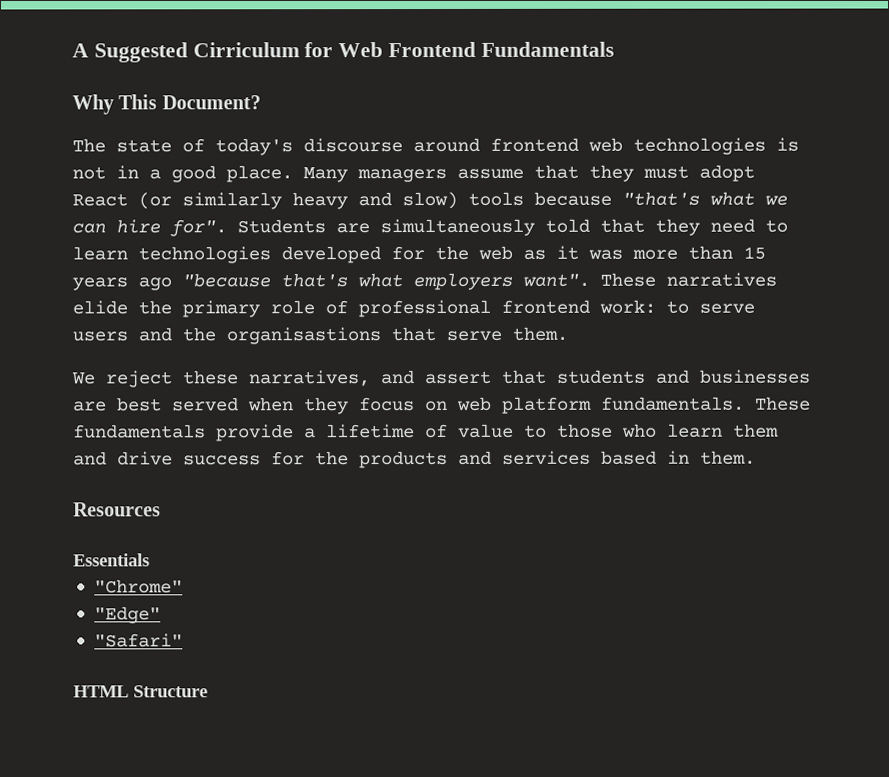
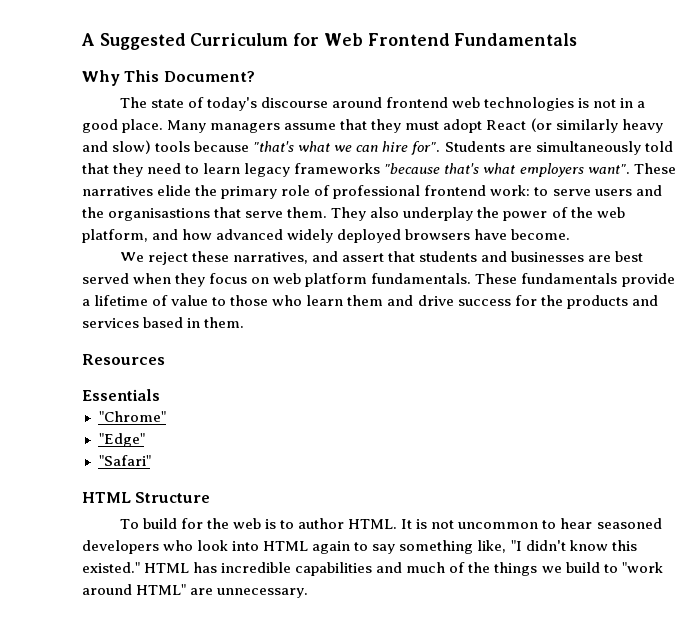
[192,42,300,58] Cirriculum -> [190,33,289,46] Curriculum
[138,245,766,264] [72,277,172,291] technologies developed for the web as it was more than 15 years ago -> [244,163,381,177] legacy frameworks
(568, 333) none -> [331,207,625,221] [82,229,571,243] They also underplay the power of the web platform, and how advanced widely deployed browsers have become.
(208, 691) none -> [119,518,662,529] [82,540,637,554] [82,562,663,576] [82,584,309,598] // To build for the web is to author HTML. It is not uncommon to hear seasoned developers who look into HTML again to say something like, "I didn't know this existed." HTML has incredible capabilities and much of the things we build to "work around HTML" are unnecessary.

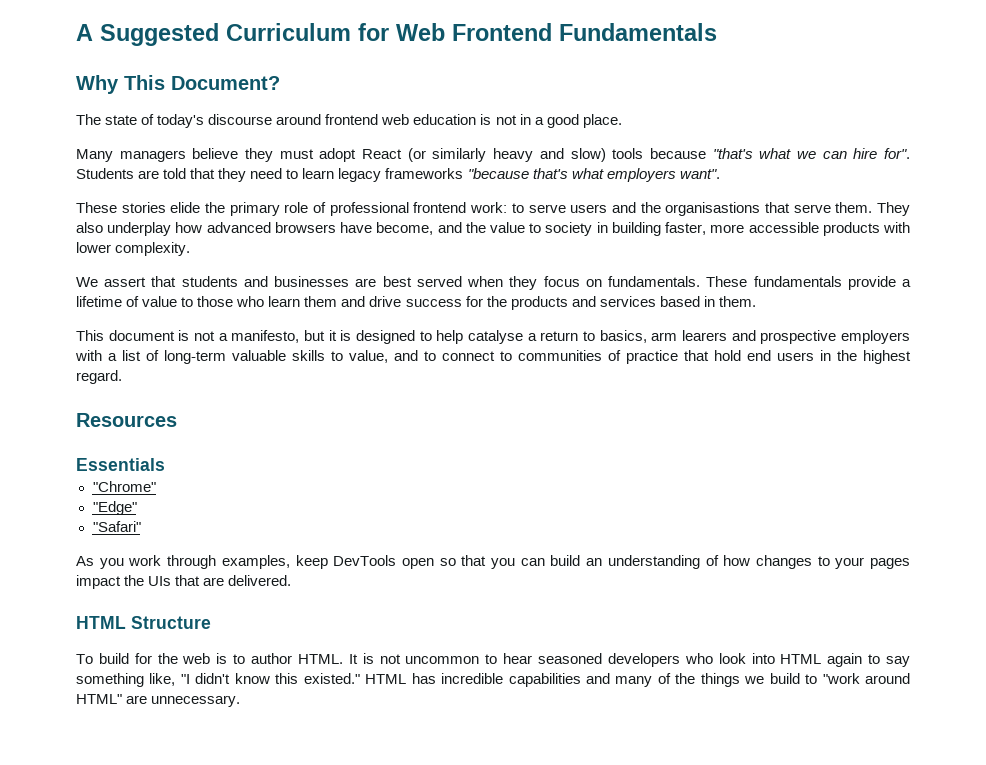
[484,97,575,111] technologies -> [413,114,477,125] education
(164, 126) none -> (622, 121) //
[284,119,368,130] assume that -> [192,148,239,159] believe
[535,141,641,155] simultaneously -> (160, 174) none
[633,163,676,174] [82,186,153,196] These narratives -> [76,202,166,213] // These stories
[477,207,625,221] [82,229,571,243] [119,251,338,265] the power of the web platform, and how advanced widely deployed browsers have become. // We reject these narratives, and -> [175,222,910,236] [76,242,191,256] [76,277,98,287] how advanced browsers have become, and the value to society in building faster, more accessible products with lower complexity. // We
[273,273,368,287] web platform -> (602, 283) none
(245, 322) none -> [76,330,910,344] [75,350,911,364] [76,370,122,384] // This document is not a manifesto, but it is designed to help catalyse a return to basics, arm learers and prospective employers with a list of long-term valuable skills to value, and to connect to communities of practice that hold end users in the highest regard.
(151, 460) none -> [76,555,911,569] [76,575,292,589] // As you work through examples, keep DevTools open so that you can build an understanding of how changes to your pages impact the UIs that are delivered.
[406,562,446,573] much -> [615,676,653,687] many

